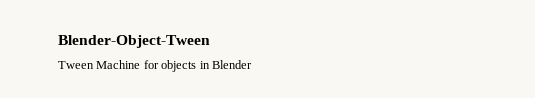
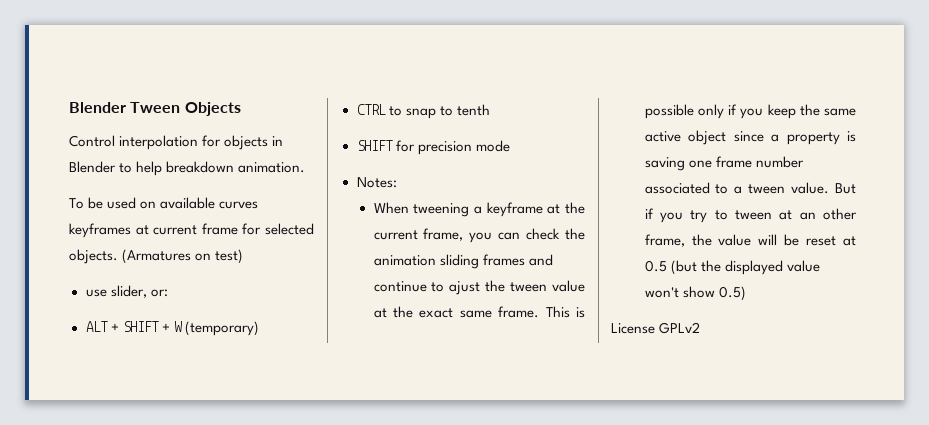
[58,35,210,48] [58,60,252,72] Blender-Object-Tween // Tween Machine for objects in Blender -> [69,102,241,116] [69,135,284,150] [69,161,306,176] [69,197,259,209] [69,223,314,238] [69,249,244,264] [85,285,168,298] [85,321,259,336] [356,104,490,119] [356,140,510,155] [356,177,397,188] [373,202,585,217] [373,228,585,243] [373,254,553,269] [373,280,585,295] [373,306,585,318] [644,104,856,119] [644,130,856,145] [644,156,804,171] [644,182,856,194] [644,208,857,223] [644,234,856,247] [644,260,820,275] [644,286,746,301] [611,322,701,334] Blender Tween Objects // Control interpolation for objects in Blender to help breakdown animation. // To be used on available curves keyframes at current frame for selected objects. (Armatures on test) // use slider, or: // ALT + SHIFT + W (temporary) // CTRL to snap to tenth // SHIFT for precision mode // Notes: // When tweening a keyframe at the current frame, you can check the animation sliding frames and continue to ajust the tween value at the exact same frame. This is possible only if you keep the same active object since a property is saving one frame number associated to a tween value. But if you try to tween at an other frame, the value will be reset at 0.5 (but the displayed value won't show 0.5) // License GPLv2

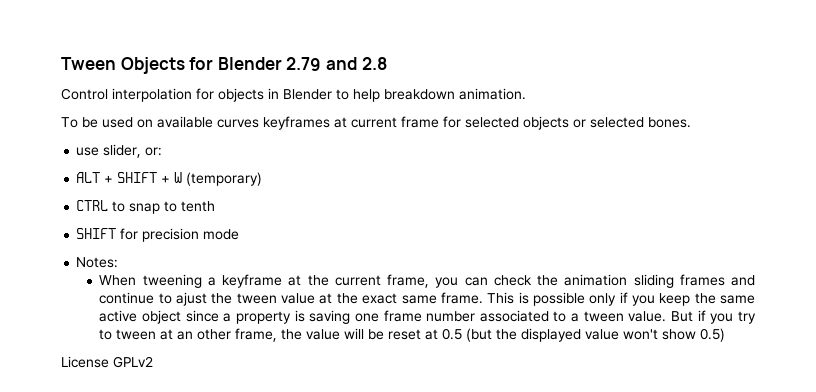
[69,102,126,113] Blender -> (61, 63) none
(241, 109) none -> [189,57,387,71] for Blender 2.79 and 2.8
[69,249,244,264] objects. (Armatures on test) -> [523,116,691,130] objects or selected bones.

